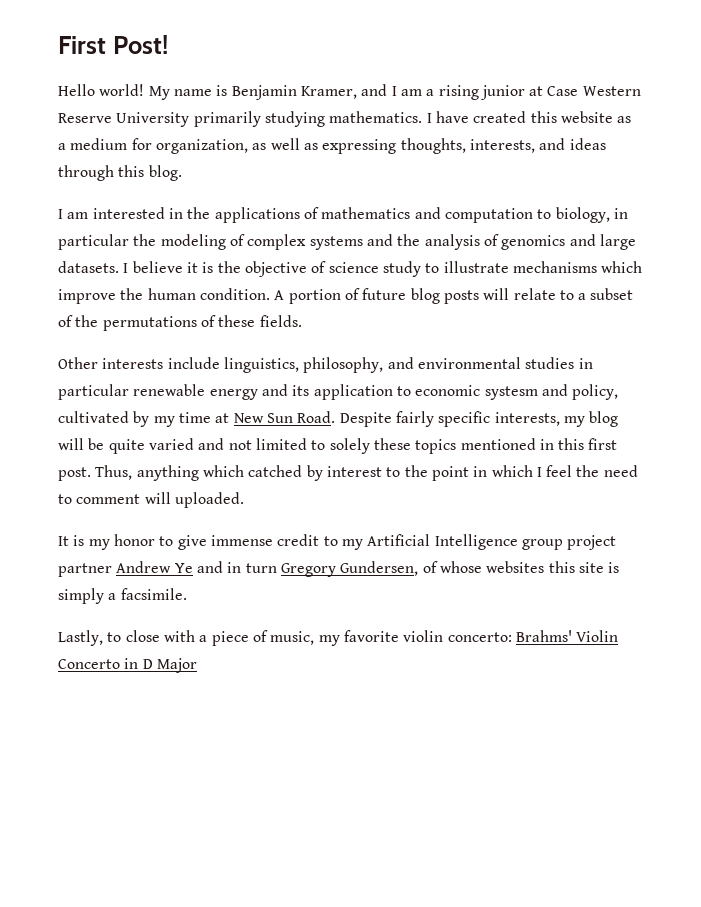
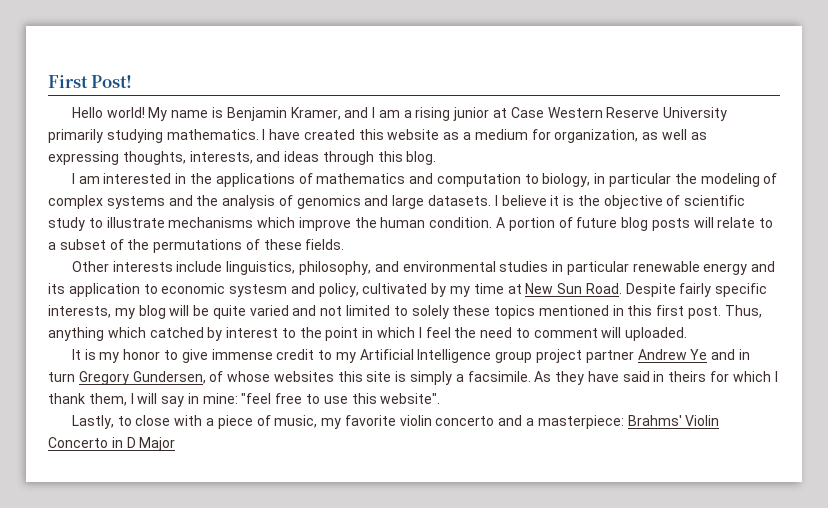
[328,262,379,273] science -> [684,195,746,206] scientific
(187, 594) none -> [534,371,778,385] [48,393,441,407] As they have said in theirs for which I thank them, I will say in mine: "feel free to use this website".
[447,632,512,642] concerto: -> [435,415,624,429] concerto and a masterpiece:

